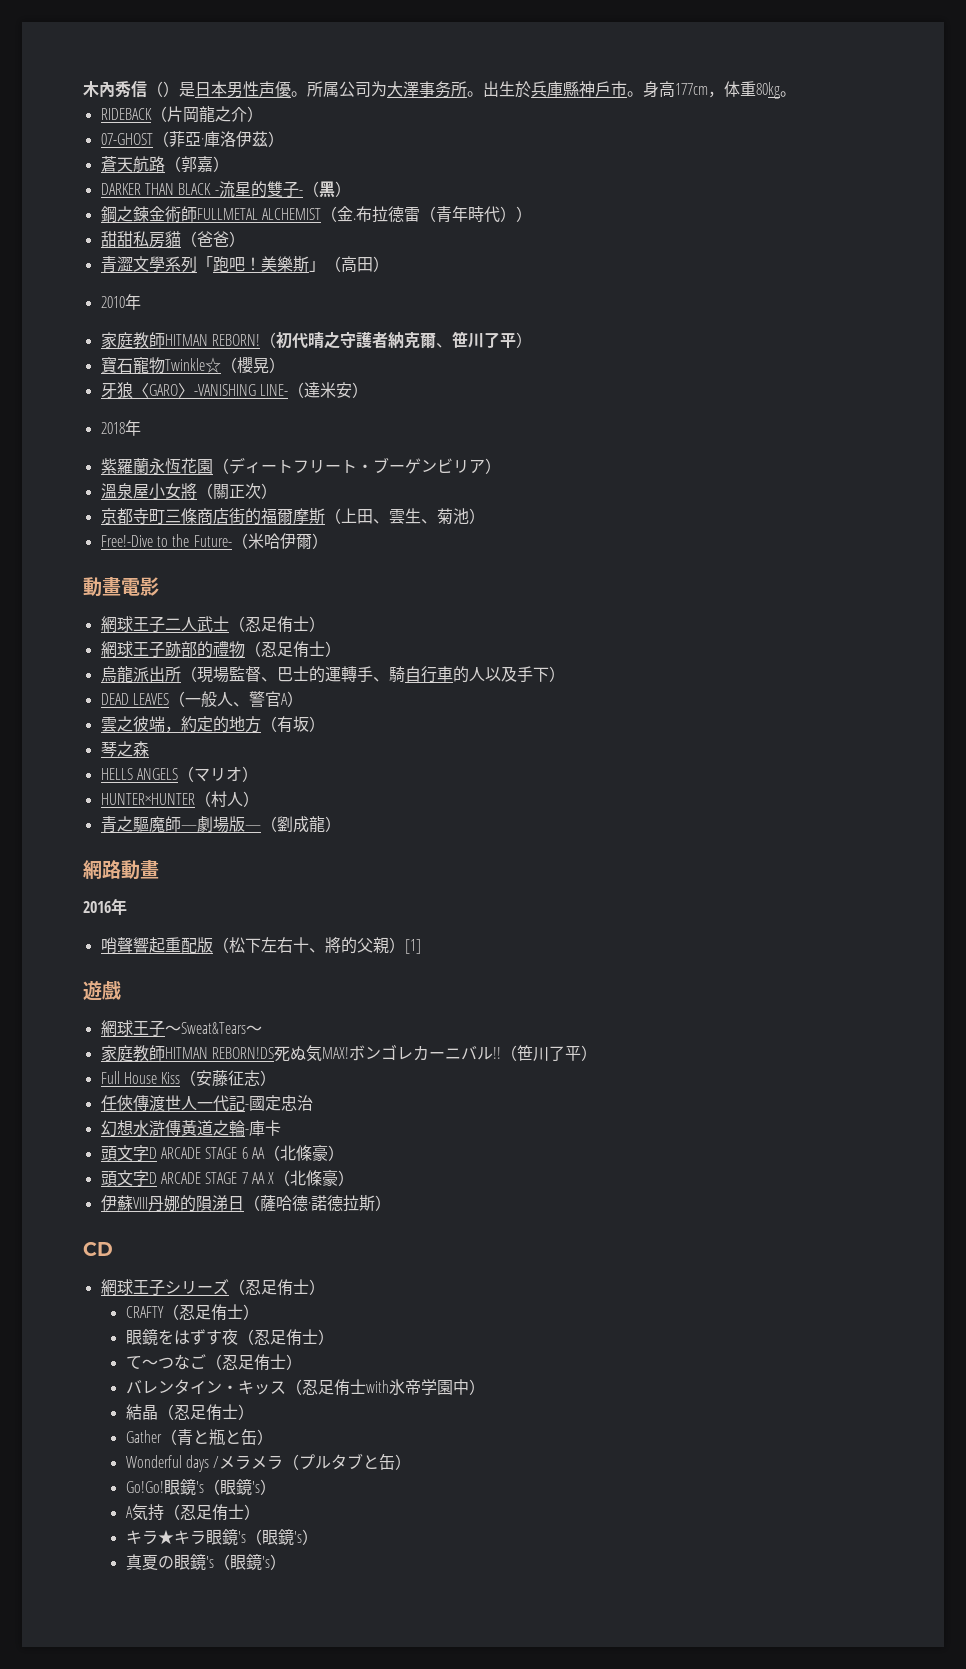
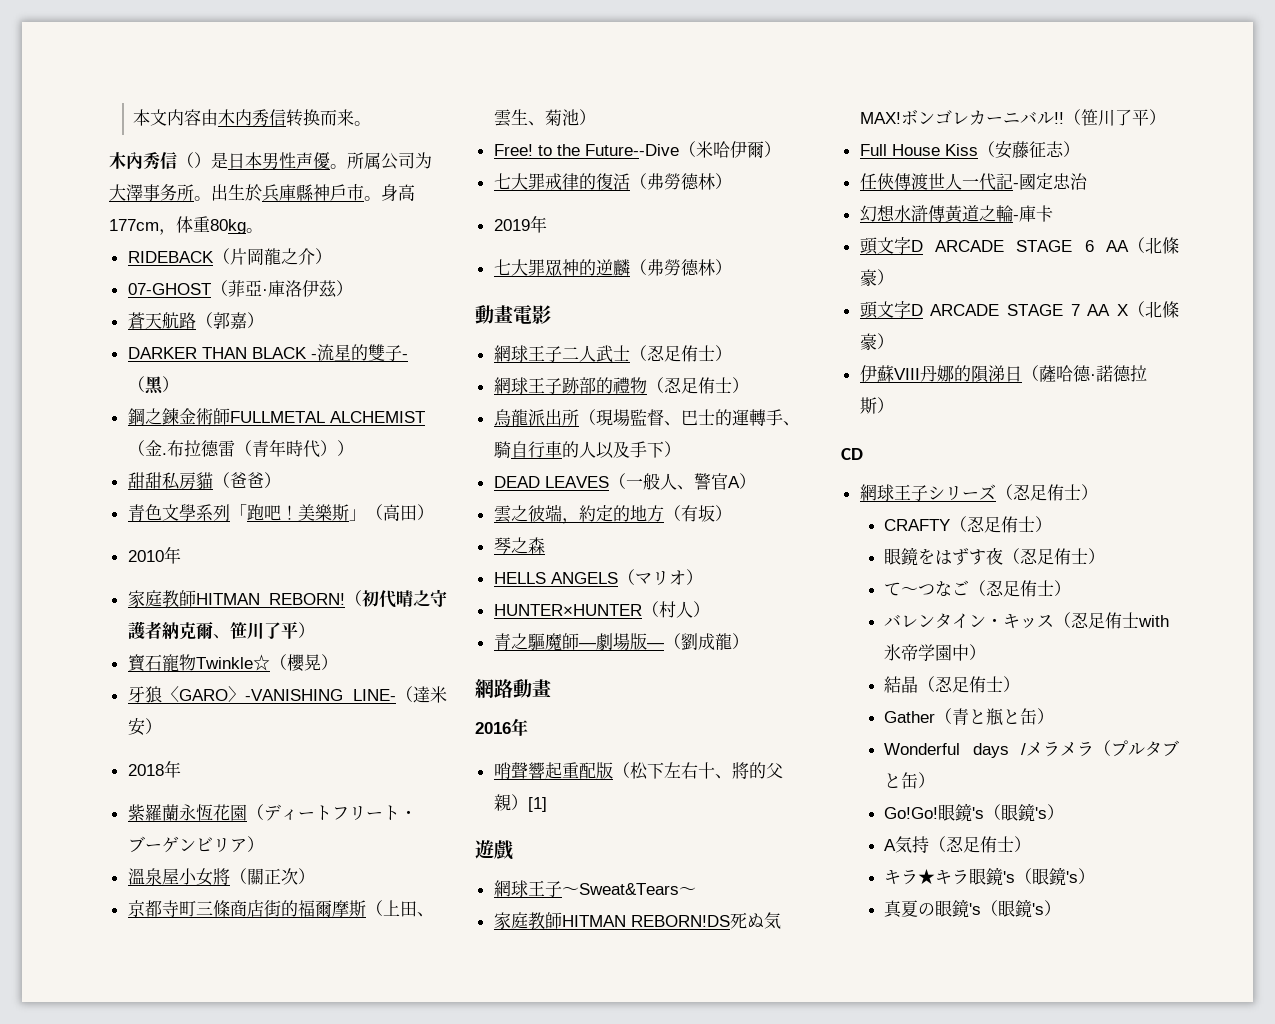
(83, 89) none -> [133,109,372,127] 本文内容由木内秀信转换而来。 //
[116,256,133,272] 澀 -> [144,504,162,521] 色
[100,535,153,547] Free!-Dive -> [493,144,533,156] Free!
[193,535,232,547] Future- -> [584,144,679,156] Future--Dive
(328, 541) none -> [493,173,732,191] [493,215,547,233] [493,259,732,276] // 七大罪戒律的復活（弗勞德林） // 2019年 // 七大罪眾神的逆麟（弗勞德林）

